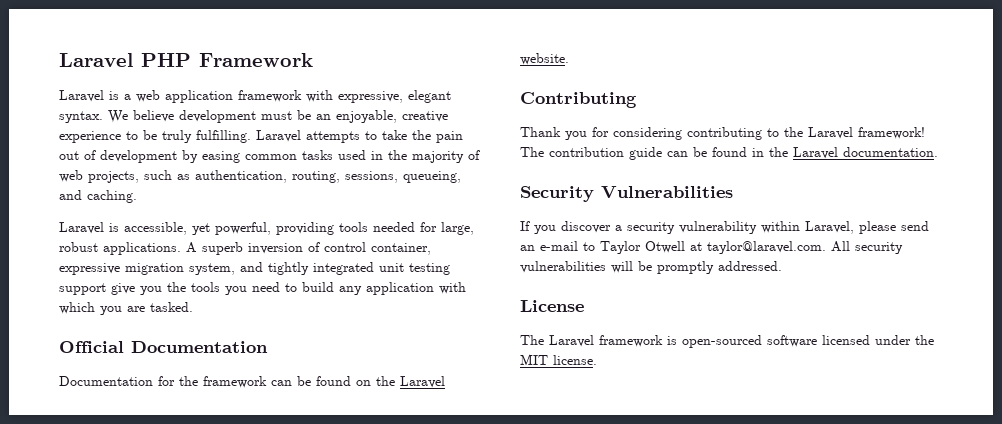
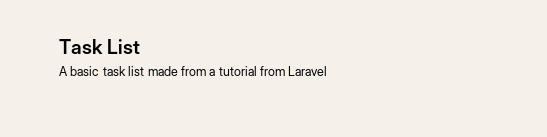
[59,53,313,67] [59,90,451,103] [59,110,448,123] [59,130,463,143] [59,150,480,163] [59,170,461,183] [59,190,137,203] [59,222,474,235] [59,242,431,255] [59,262,450,275] [59,282,466,295] [59,302,193,315] [59,341,268,353] [59,376,445,388] [520,53,569,65] [520,92,637,108] [520,127,925,140] [520,147,938,160] [520,186,733,202] [520,221,929,234] [520,241,903,254] [520,261,782,274] [520,300,584,312] [520,335,934,348] [520,354,597,365] Laravel PHP Framework // Laravel is a web application framework with expressive, elegant syntax. We believe development must be an enjoyable, creative experience to be truly fulfilling. Laravel attempts to take the pain out of development by easing common tasks used in the majority of web projects, such as authentication, routing, sessions, queueing, and caching. // Laravel is accessible, yet powerful, providing tools needed for large, robust applications. A superb inversion of control container, expressive migration system, and tightly integrated unit testing support give you the tools you need to build any application with which you are tasked. // Official Documentation // Documentation for the framework can be found on the Laravel website. // Contributing // Thank you for considering contributing to the Laravel framework! The contribution guide can be found in the Laravel documentation. // Security Vulnerabilities // If you discover a security vulnerability within Laravel, please send an e-mail to Taylor Otwell at taylor@laravel.com. All security vulnerabilities will be promptly addressed. // License // The Laravel framework is open-sourced software licensed under the MIT license. -> [59,39,141,54] [59,66,328,76] Task List // A basic task list made from a tutorial from Laravel

